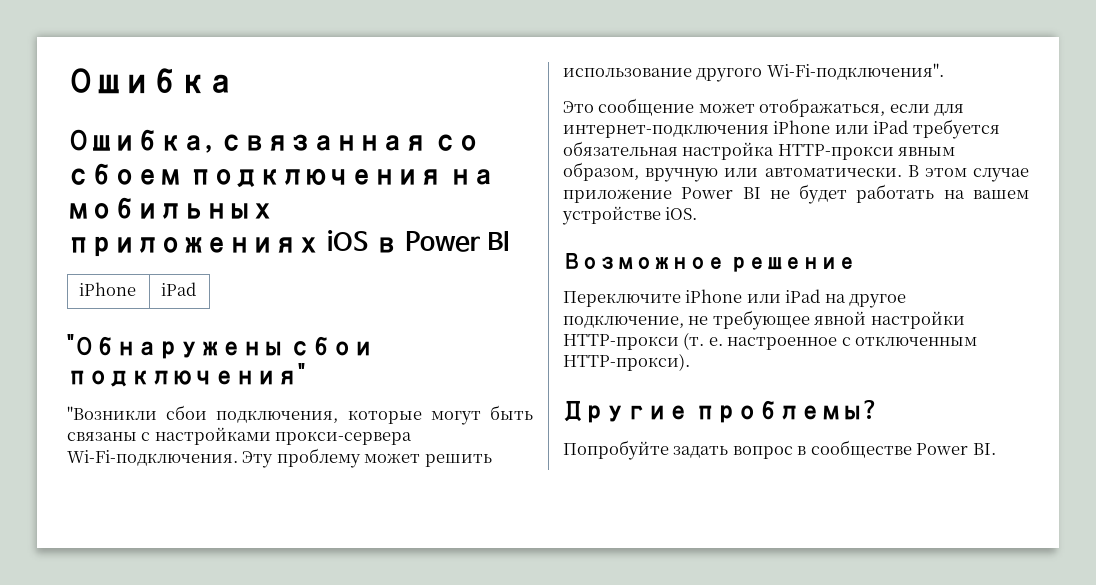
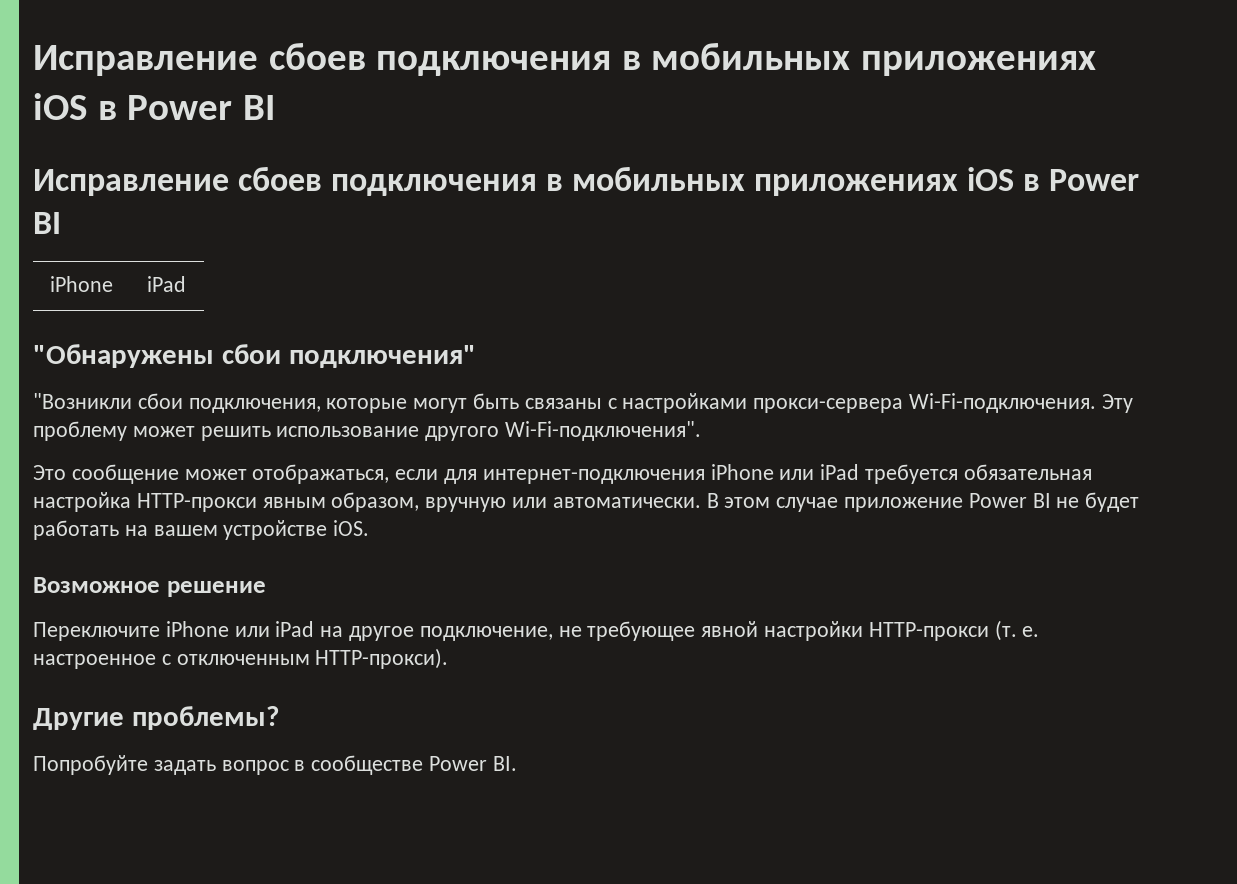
[67,68,235,94] [67,129,481,153] [67,163,496,188] Ошибка // Ошибка, связанная со сбоем подключения на -> [33,42,1096,76] [33,93,275,120] [33,166,564,196] Исправление сбоев подключения в мобильных приложениях iOS в Power BI // Исправление сбоев подключения в

